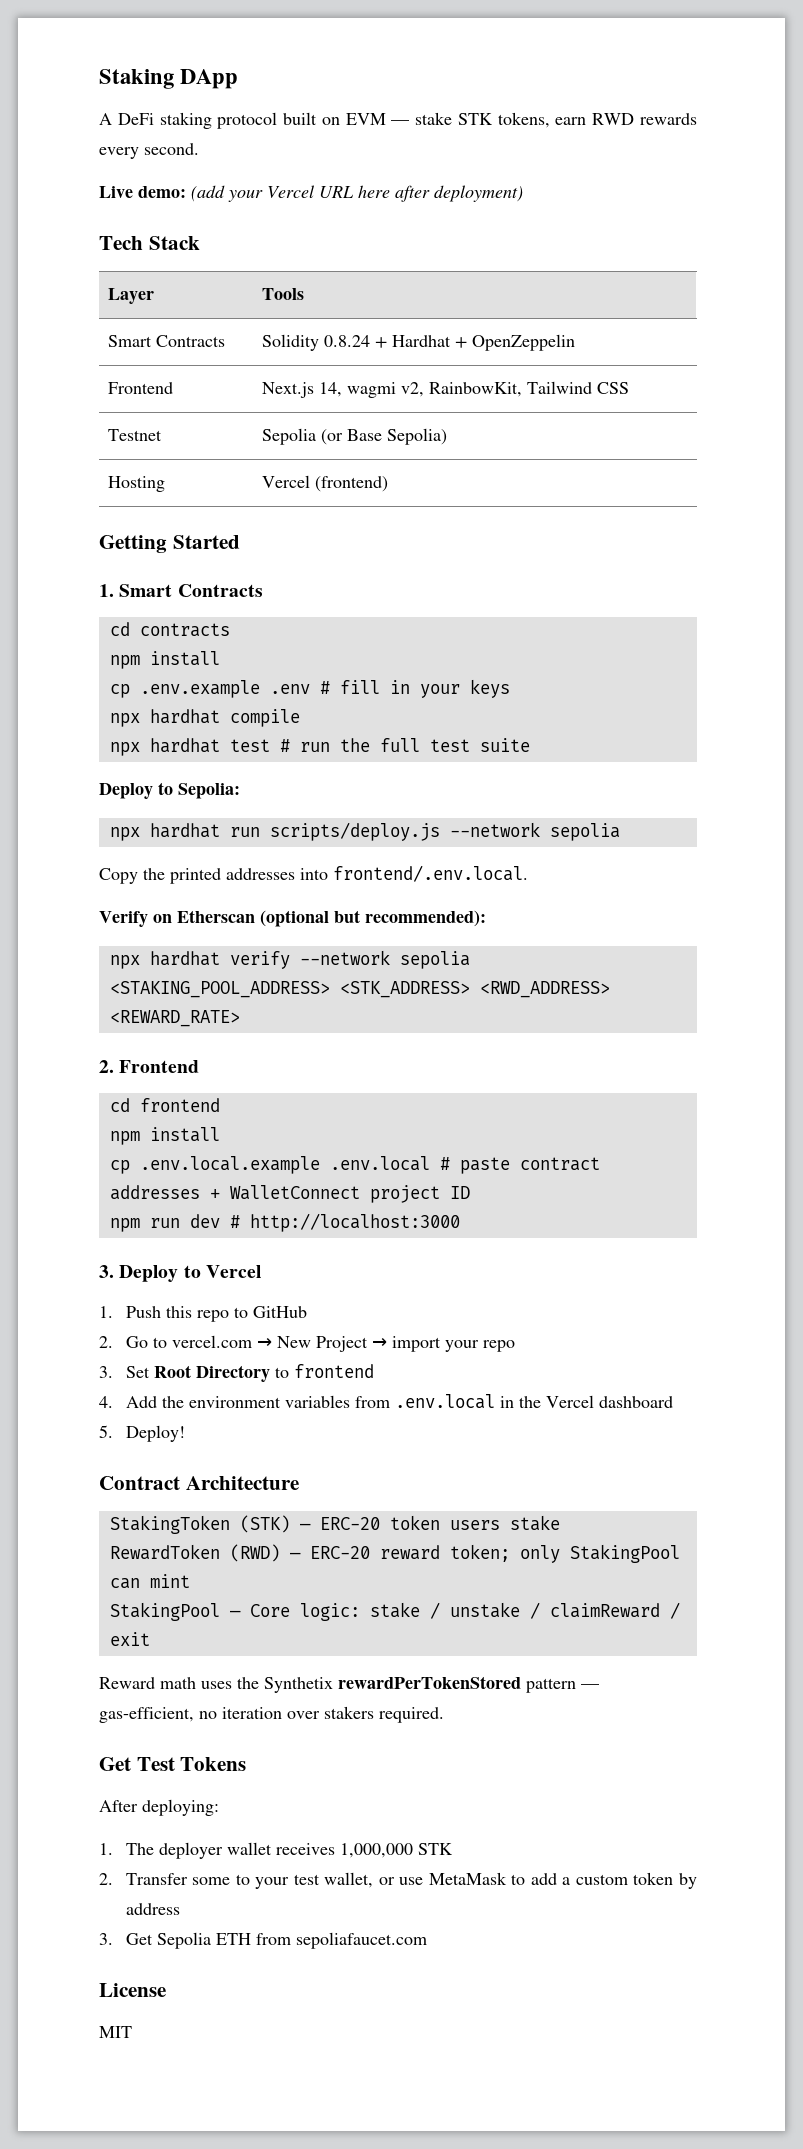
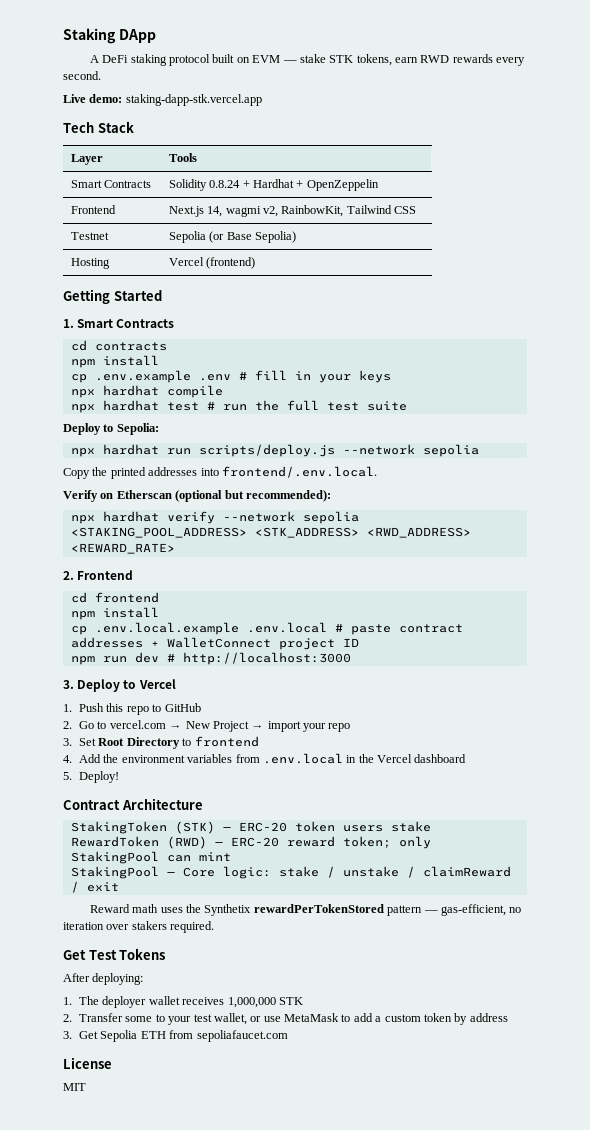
[191,185,523,202] (add your Vercel URL here after deployment) -> [125,94,262,106] staking-dapp-stk.vercel.app

